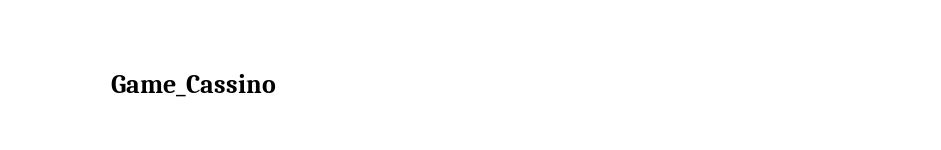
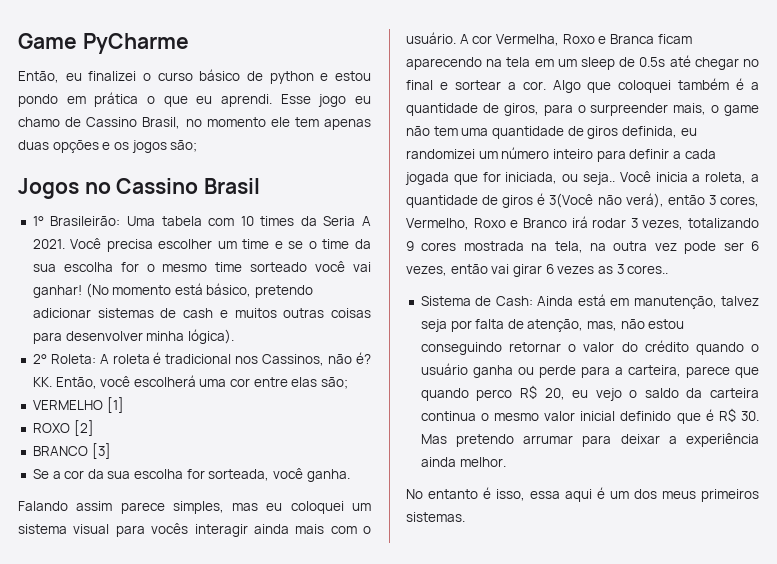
[111,74,276,97] Game_Cassino -> [18,33,189,54] [18,69,371,84] [18,92,371,107] [18,117,371,130] [18,140,198,153] [18,178,261,199] [32,216,371,226] [32,238,371,252] [32,261,371,272] [32,283,314,298] [32,308,371,318] [32,329,234,344] [32,352,372,366] [32,375,349,389] [32,397,124,413] [32,420,94,436] [32,443,111,459] [32,468,350,482] [18,501,371,514] [18,523,371,537] [406,32,692,46] [406,55,759,70] [406,78,759,93] [406,103,759,116] [406,126,697,139] [406,147,716,162] [405,171,759,185] [406,193,759,208] [406,216,759,230] [406,241,759,254] [406,264,669,277] [420,294,759,309] [420,319,685,332] [420,340,759,355] [420,363,759,378] [420,385,759,401] [420,408,759,424] [420,433,759,447] [420,457,506,467] [406,487,759,502] [406,512,465,522] Game PyCharme // Então, eu finalizei o curso básico de python e estou pondo em prática o que eu aprendi. Esse jogo eu chamo de Cassino Brasil, no momento ele tem apenas duas opções e os jogos são; // Jogos no Cassino Brasil // 1° Brasileirão: Uma tabela com 10 times da Seria A 2021. Você precisa escolher um time e se o time da sua escolha for o mesmo time sorteado você vai ganhar! (No momento está básico, pretendo adicionar sistemas de cash e muitos outras coisas para desenvolver minha lógica). // 2° Roleta: A roleta é tradicional nos Cassinos, não é? KK. Então, você escolherá uma cor entre elas são; // VERMELHO [1] // ROXO [2] // BRANCO [3] // Se a cor da sua escolha for sorteada, você ganha. // Falando assim parece simples, mas eu coloquei um sistema visual para vocês interagir ainda mais com o usuário. A cor Vermelha, Roxo e Branca ficam aparecendo na tela em um sleep de 0.5s até chegar no final e sortear a cor. Algo que coloquei também é a quantidade de giros, para o surpreender mais, o game não tem uma quantidade de giros definida, eu randomizei um número inteiro para definir a cada jogada que for iniciada, ou seja.. Você inicia a roleta, a quantidade de giros é 3(Você não verá), então 3 cores, Vermelho, Roxo e Branco irá rodar 3 vezes, totalizando 9 cores mostrada na tela, na outra vez pode ser 6 vezes, então vai girar 6 vezes as 3 cores.. // Sistema de Cash: Ainda está em manutenção, talvez seja por falta de atenção, mas, não estou conseguindo retornar o valor do crédito quando o usuário ganha ou perde para a carteira, parece que quando perco R$ 20, eu vejo o saldo da carteira continua o mesmo valor inicial definido que é R$ 30. Mas pretendo arrumar para deixar a experiência ainda melhor. // No entanto é isso, essa aqui é um dos meus primeiros sistemas.

